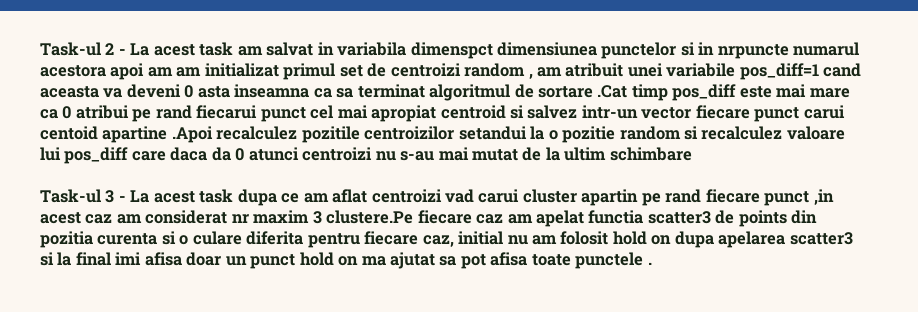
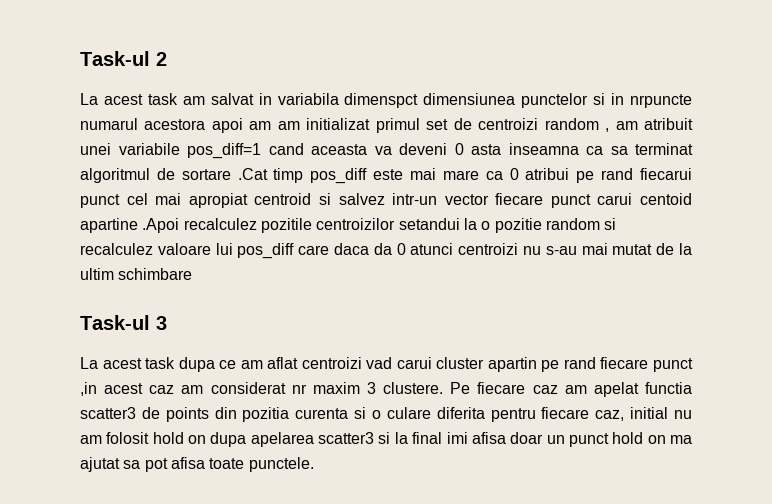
[118,49,126,55] - -> (167, 59) //
[118,196,126,202] - -> (167, 323) //
[326,210,414,224] clustere.Pe -> [383,382,471,394] clustere. Pe
[575,252,652,269] punctele . -> [248,457,314,472] punctele.

